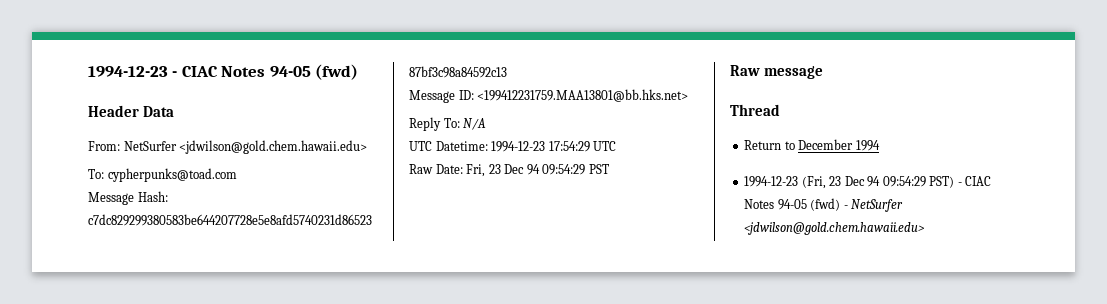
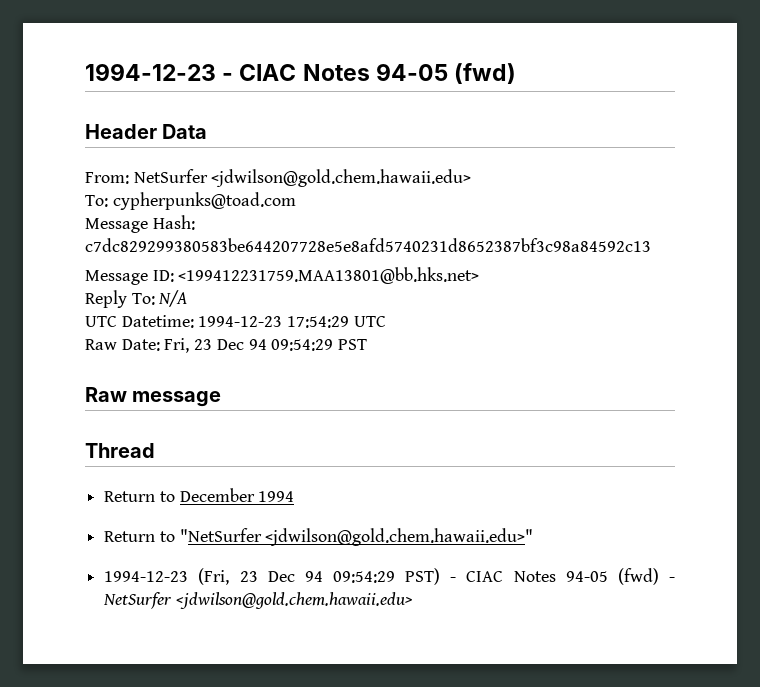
(880, 145) none -> [104,528,534,546] // Return to "NetSurfer <jdwilson@gold.chem.hawaii.edu>"

